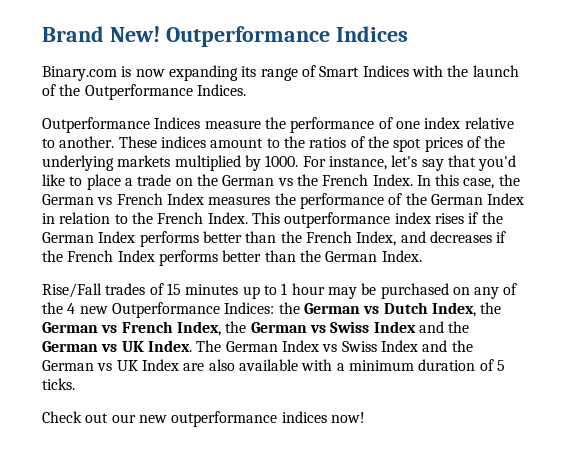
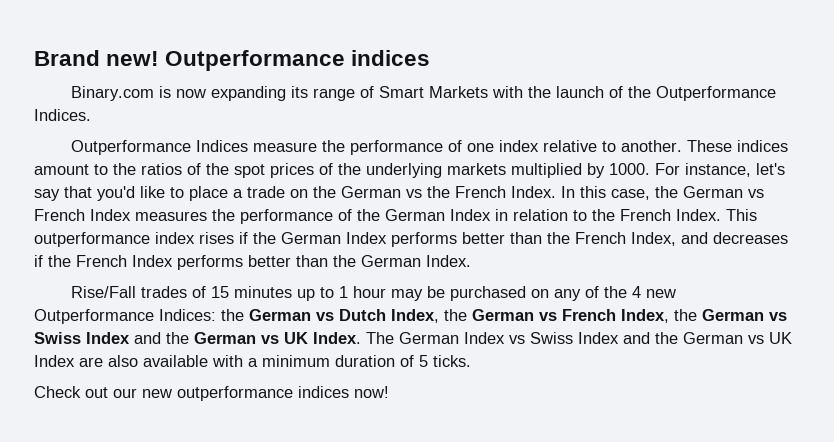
[109,26,408,47] New! Outperformance Indices -> [106,50,431,71] new! Outperformance indices
[362,65,409,77] Indices -> [429,86,489,98] Markets

